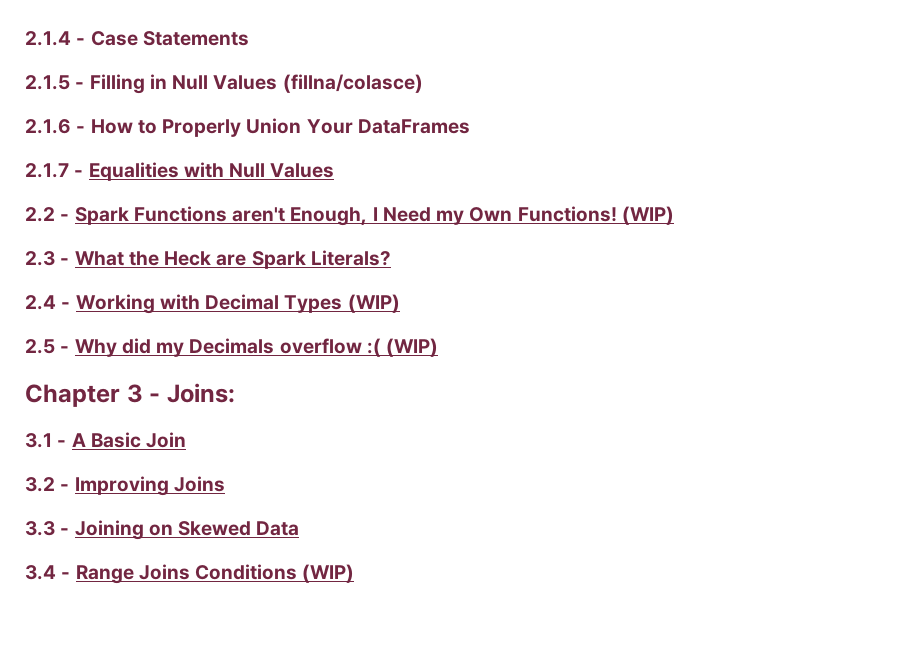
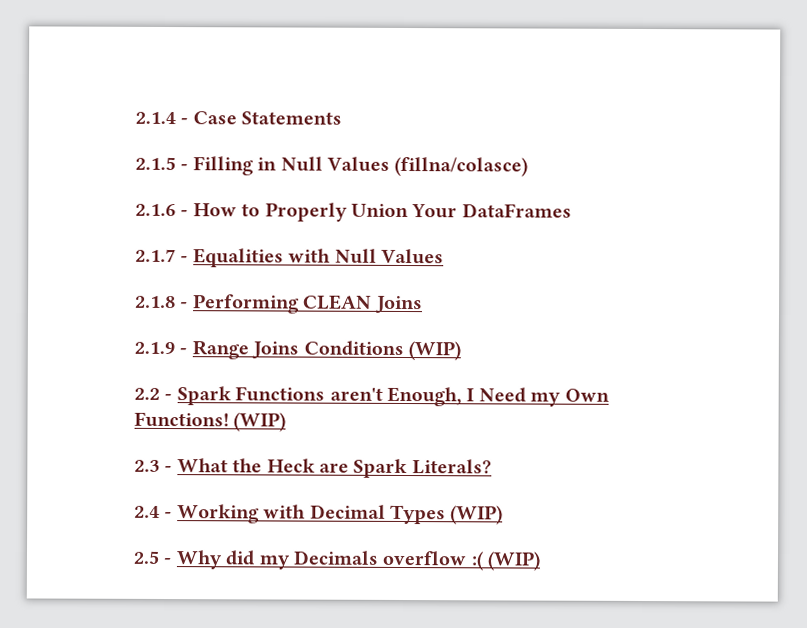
(335, 170) none -> [135,294,423,314] [134,340,461,361] // 2.1.8 - Performing CLEAN Joins // 2.1.9 - Range Joins Conditions (WIP)
[25,383,235,407] [25,432,187,448] [25,476,225,496] [25,520,300,540] [25,564,355,584] // Chapter 3 - Joins: // 3.1 - A Basic Join // 3.2 - Improving Joins // 3.3 - Joining on Skewed Data // 3.4 - Range Joins Conditions (WIP) -> (542, 561) none

